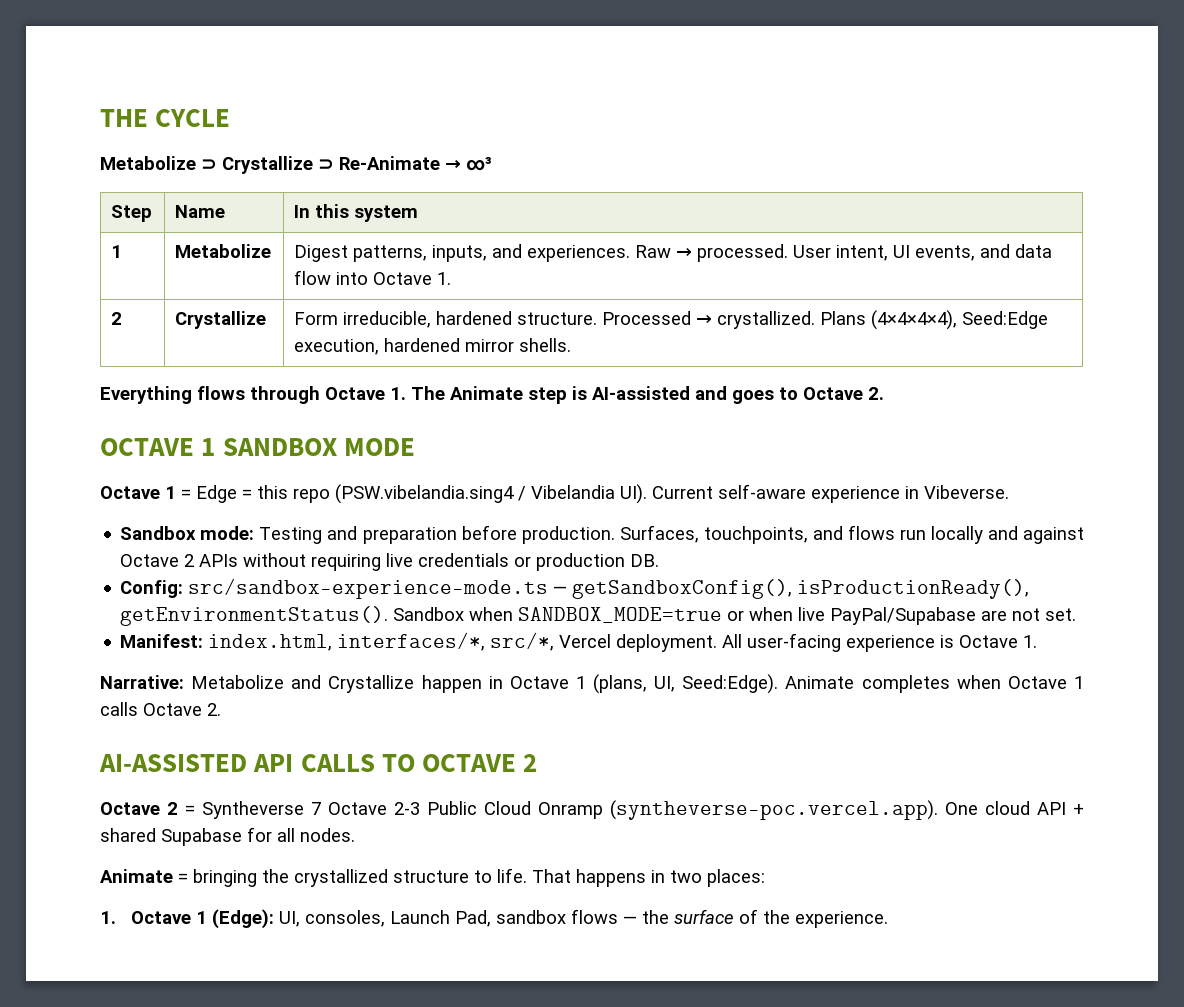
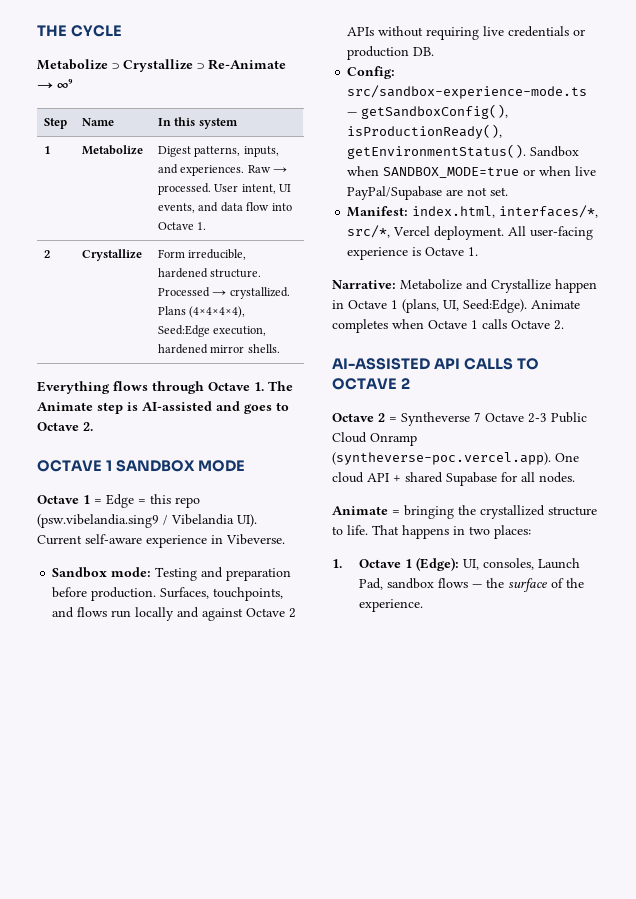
[466,157,492,171] ∞³ -> [57,79,73,89] ∞⁹
[335,484,514,504] (PSW.vibelandia.sing4 -> [37,514,159,528] (psw.vibelandia.sing9

